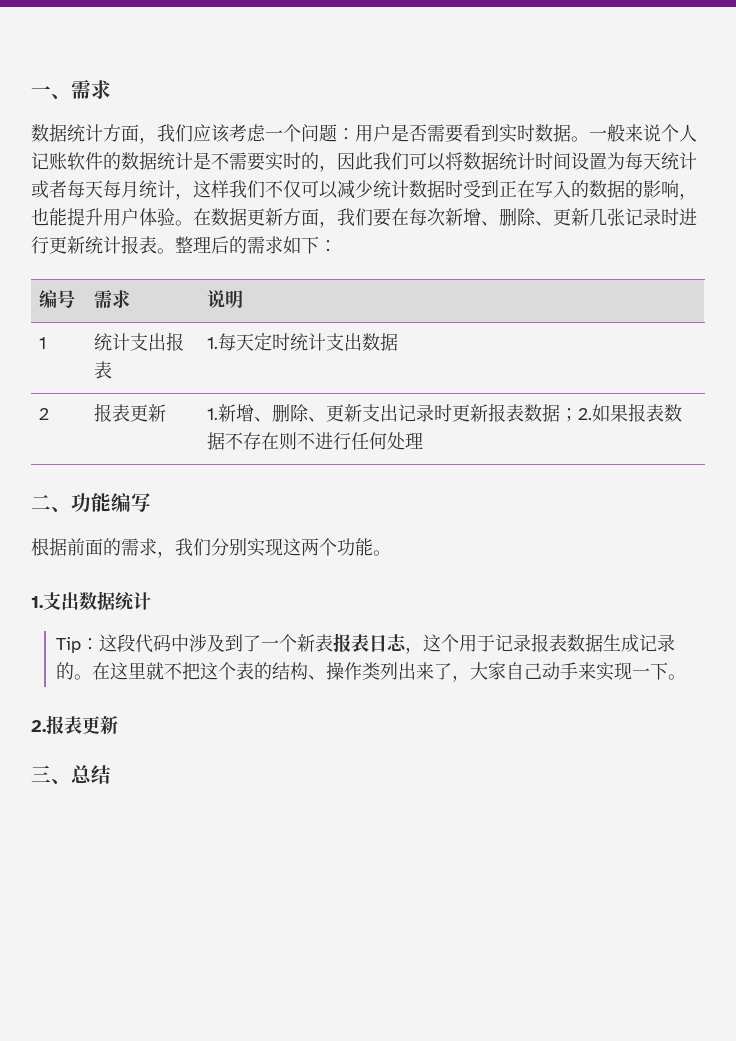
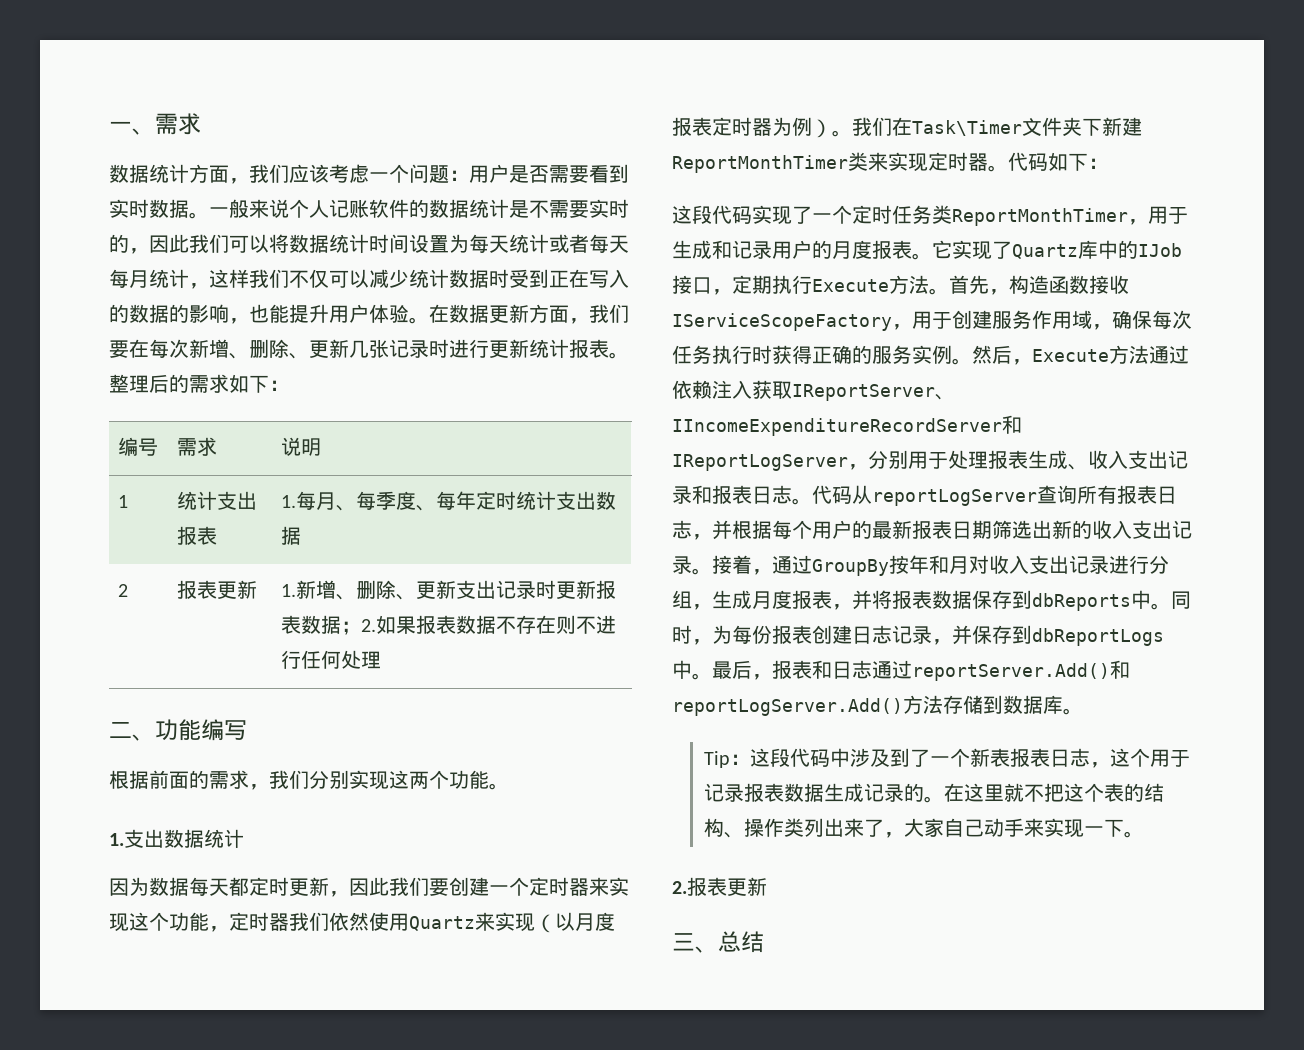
[236,333,255,351] 天 -> [316,491,477,511] 月、每季度、每年
(151, 601) none -> [109,877,629,897] [109,912,615,933] [672,117,1142,138] [672,152,1108,173] [672,205,1188,226] [672,240,1182,260] [672,275,1129,295] [672,310,1192,331] [672,345,1189,365] [672,380,955,401] [672,415,1022,436] [672,450,1188,471] [672,485,1177,506] [672,520,1192,540] [672,555,1169,576] [672,590,1191,611] [672,625,1164,646] [672,660,1130,681] [672,695,1083,716] // 因为数据每天都定时更新，因此我们要创建一个定时器来实现这个功能，定时器我们依然使用Quartz来实现（以月度报表定时器为例）。我们在Task\Timer文件夹下新建ReportMonthTimer类来实现定时器。代码如下： // 这段代码实现了一个定时任务类ReportMonthTimer，用于生成和记录用户的月度报表。它实现了Quartz库中的IJob接口，定期执行Execute方法。首先，构造函数接收IServiceScopeFactory，用于创建服务作用域，确保每次任务执行时获得正确的服务实例。然后，Execute方法通过依赖注入获取IReportServer、IIncomeExpenditureRecordServer和IReportLogServer，分别用于处理报表生成、收入支出记录和报表日志。代码从reportLogServer查询所有报表日志，并根据每个用户的最新报表日期筛选出新的收入支出记录。接着，通过GroupBy按年和月对收入支出记录进行分组，生成月度报表，并将报表数据保存到dbReports中。同时，为每份报表创建日志记录，并保存到dbReportLogs中。最后，报表和日志通过reportServer.Add()和reportLogServer.Add()方法存储到数据库。

